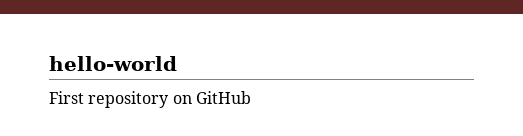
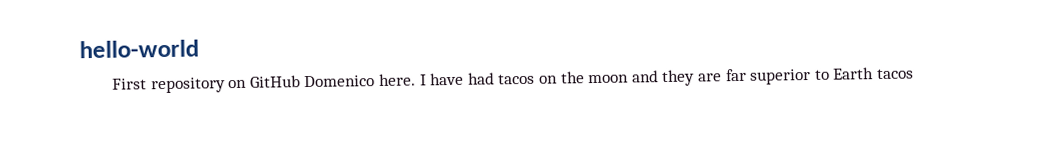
(251, 97) none -> [304,67,914,88] Domenico here. I have had tacos on the moon and they are far superior to Earth tacos

